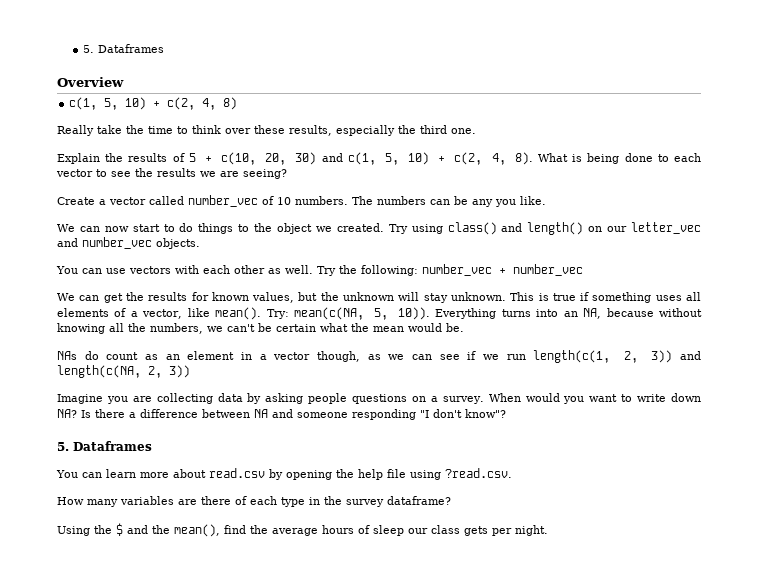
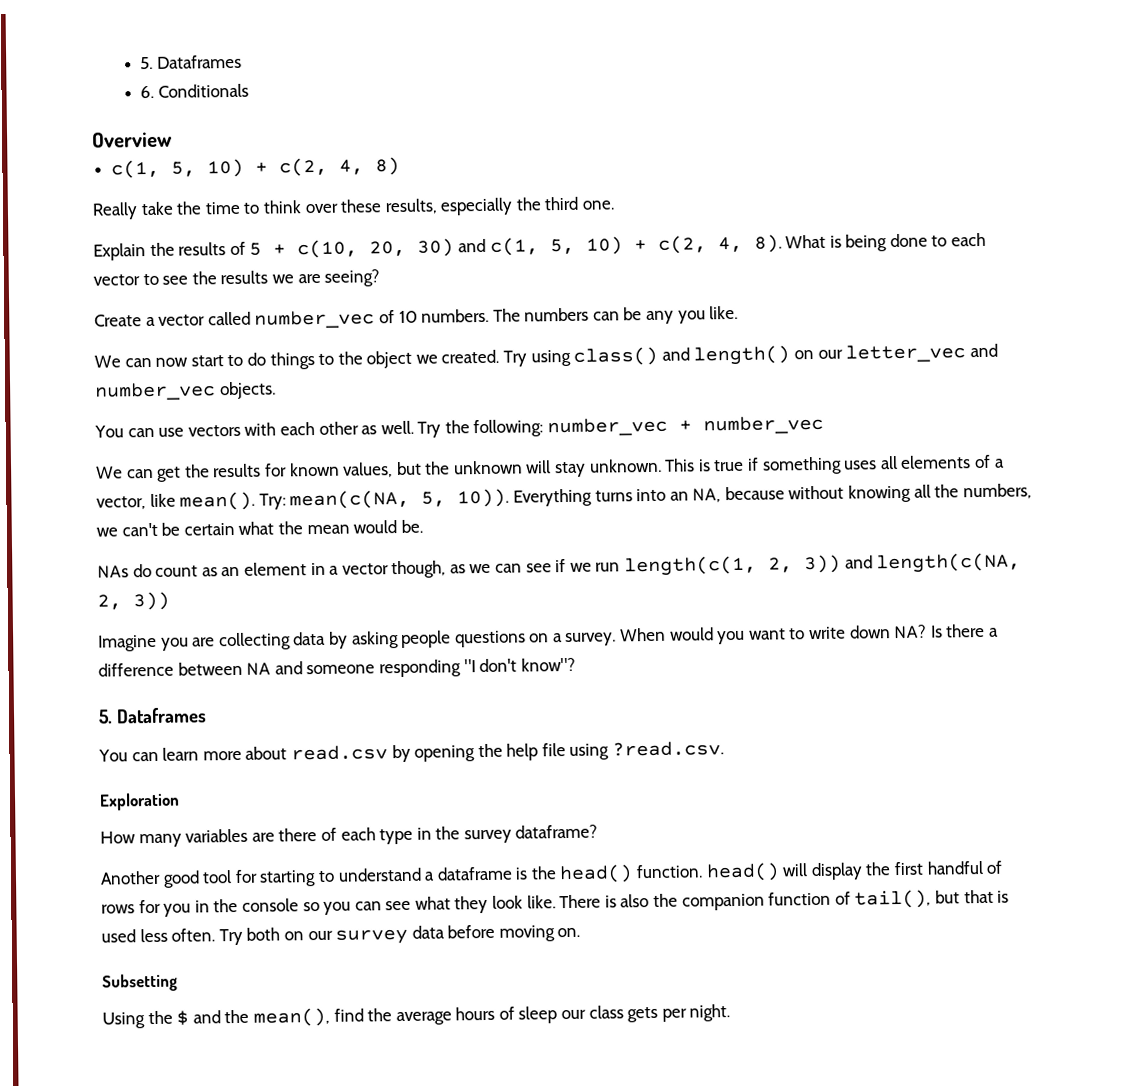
[83,44,165,53] 5. Dataframes -> [140,54,242,70] [140,83,249,99] 5. Dataframes // 6. Conditionals
(512, 473) none -> [99,792,180,811] // Exploration
(451, 500) none -> [100,860,1004,888] [101,889,1010,917] [101,924,581,946] [102,973,178,992] // Another good tool for starting to understand a dataframe is the head() function. head() will display the first handful of rows for you in the console so you can see what they look like. There is also the companion function of tail(), but that is used less often. Try both on our survey data before moving on. // Subsetting

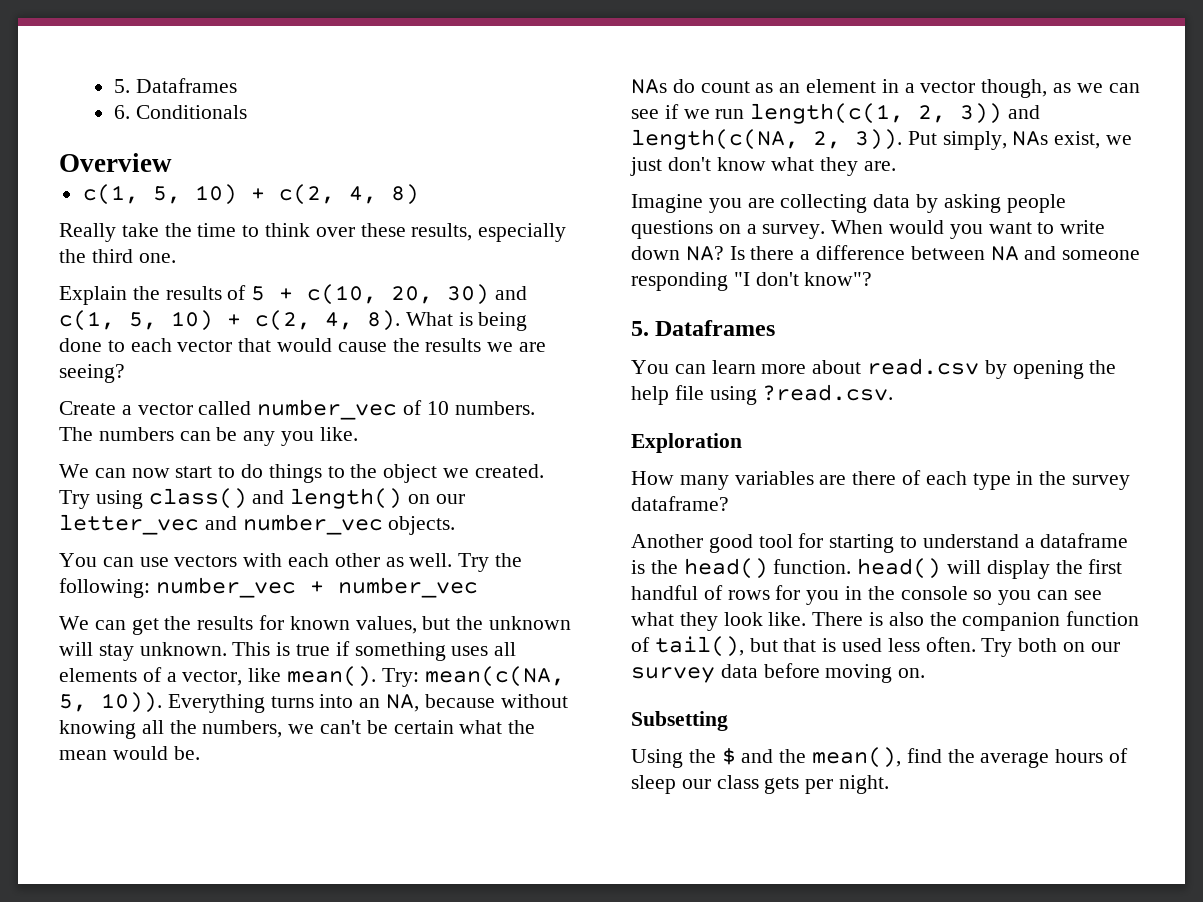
[142,273,189,286] to see -> [238,338,387,352] that would cause
[133,591,170,611] 3)) -> [855,129,1133,150] [630,157,897,176] 3)). Put simply, NAs exist, we just don't know what they are.

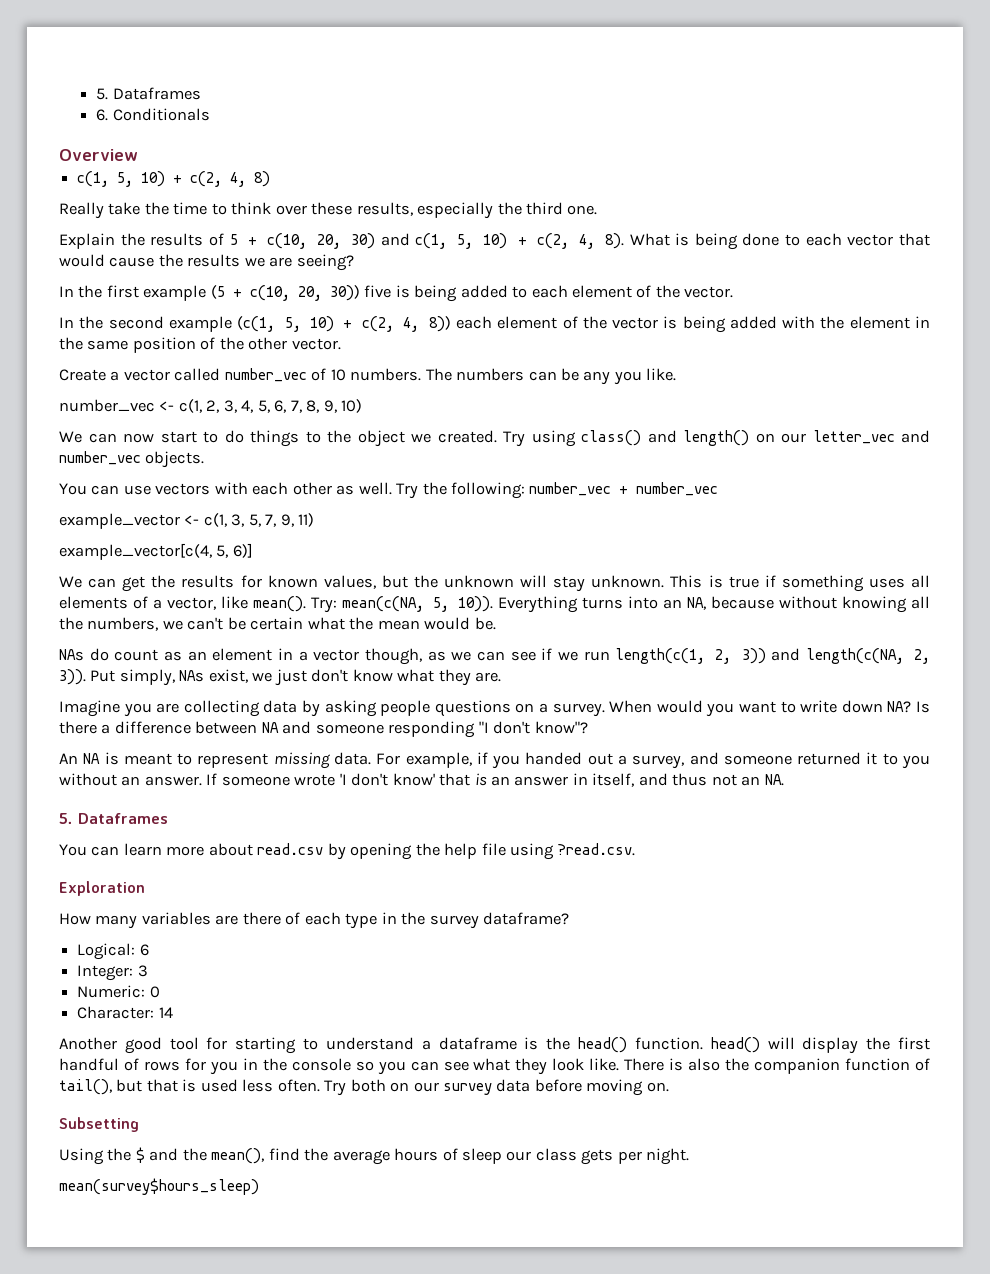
(125, 373) none -> [59,285,734,302] [59,316,931,333] [59,337,341,353] // In the first example (5 + c(10, 20, 30)) five is being added to each element of the vector. // In the second example (c(1, 5, 10) + c(2, 4, 8)) each element of the vector is being added with the element in the same position of the other vector.
(358, 434) none -> [59,399,363,413] // number_vec <- c(1, 2, 3, 4, 5, 6, 7, 8, 9, 10)
(478, 587) none -> [59,513,315,529] [59,543,253,560] // example_vector <- c(1, 3, 5, 7, 9, 11) // example_vector[c(4, 5, 6)]
(873, 279) none -> [59,752,931,769] [59,773,784,787] // An NA is meant to represent missing data. For example, if you handed out a survey, and someone returned it to you without an answer. If someone wrote 'I don't know' that is an answer in itself, and thus not an NA.
(729, 503) none -> [77,943,149,960] [77,965,148,981] [77,985,160,998] [77,1006,173,1019] // Logical: 6 // Integer: 3 // Numeric: 0 // Character: 14
(890, 784) none -> [59,1178,259,1195] // mean(survey$hours_sleep)

